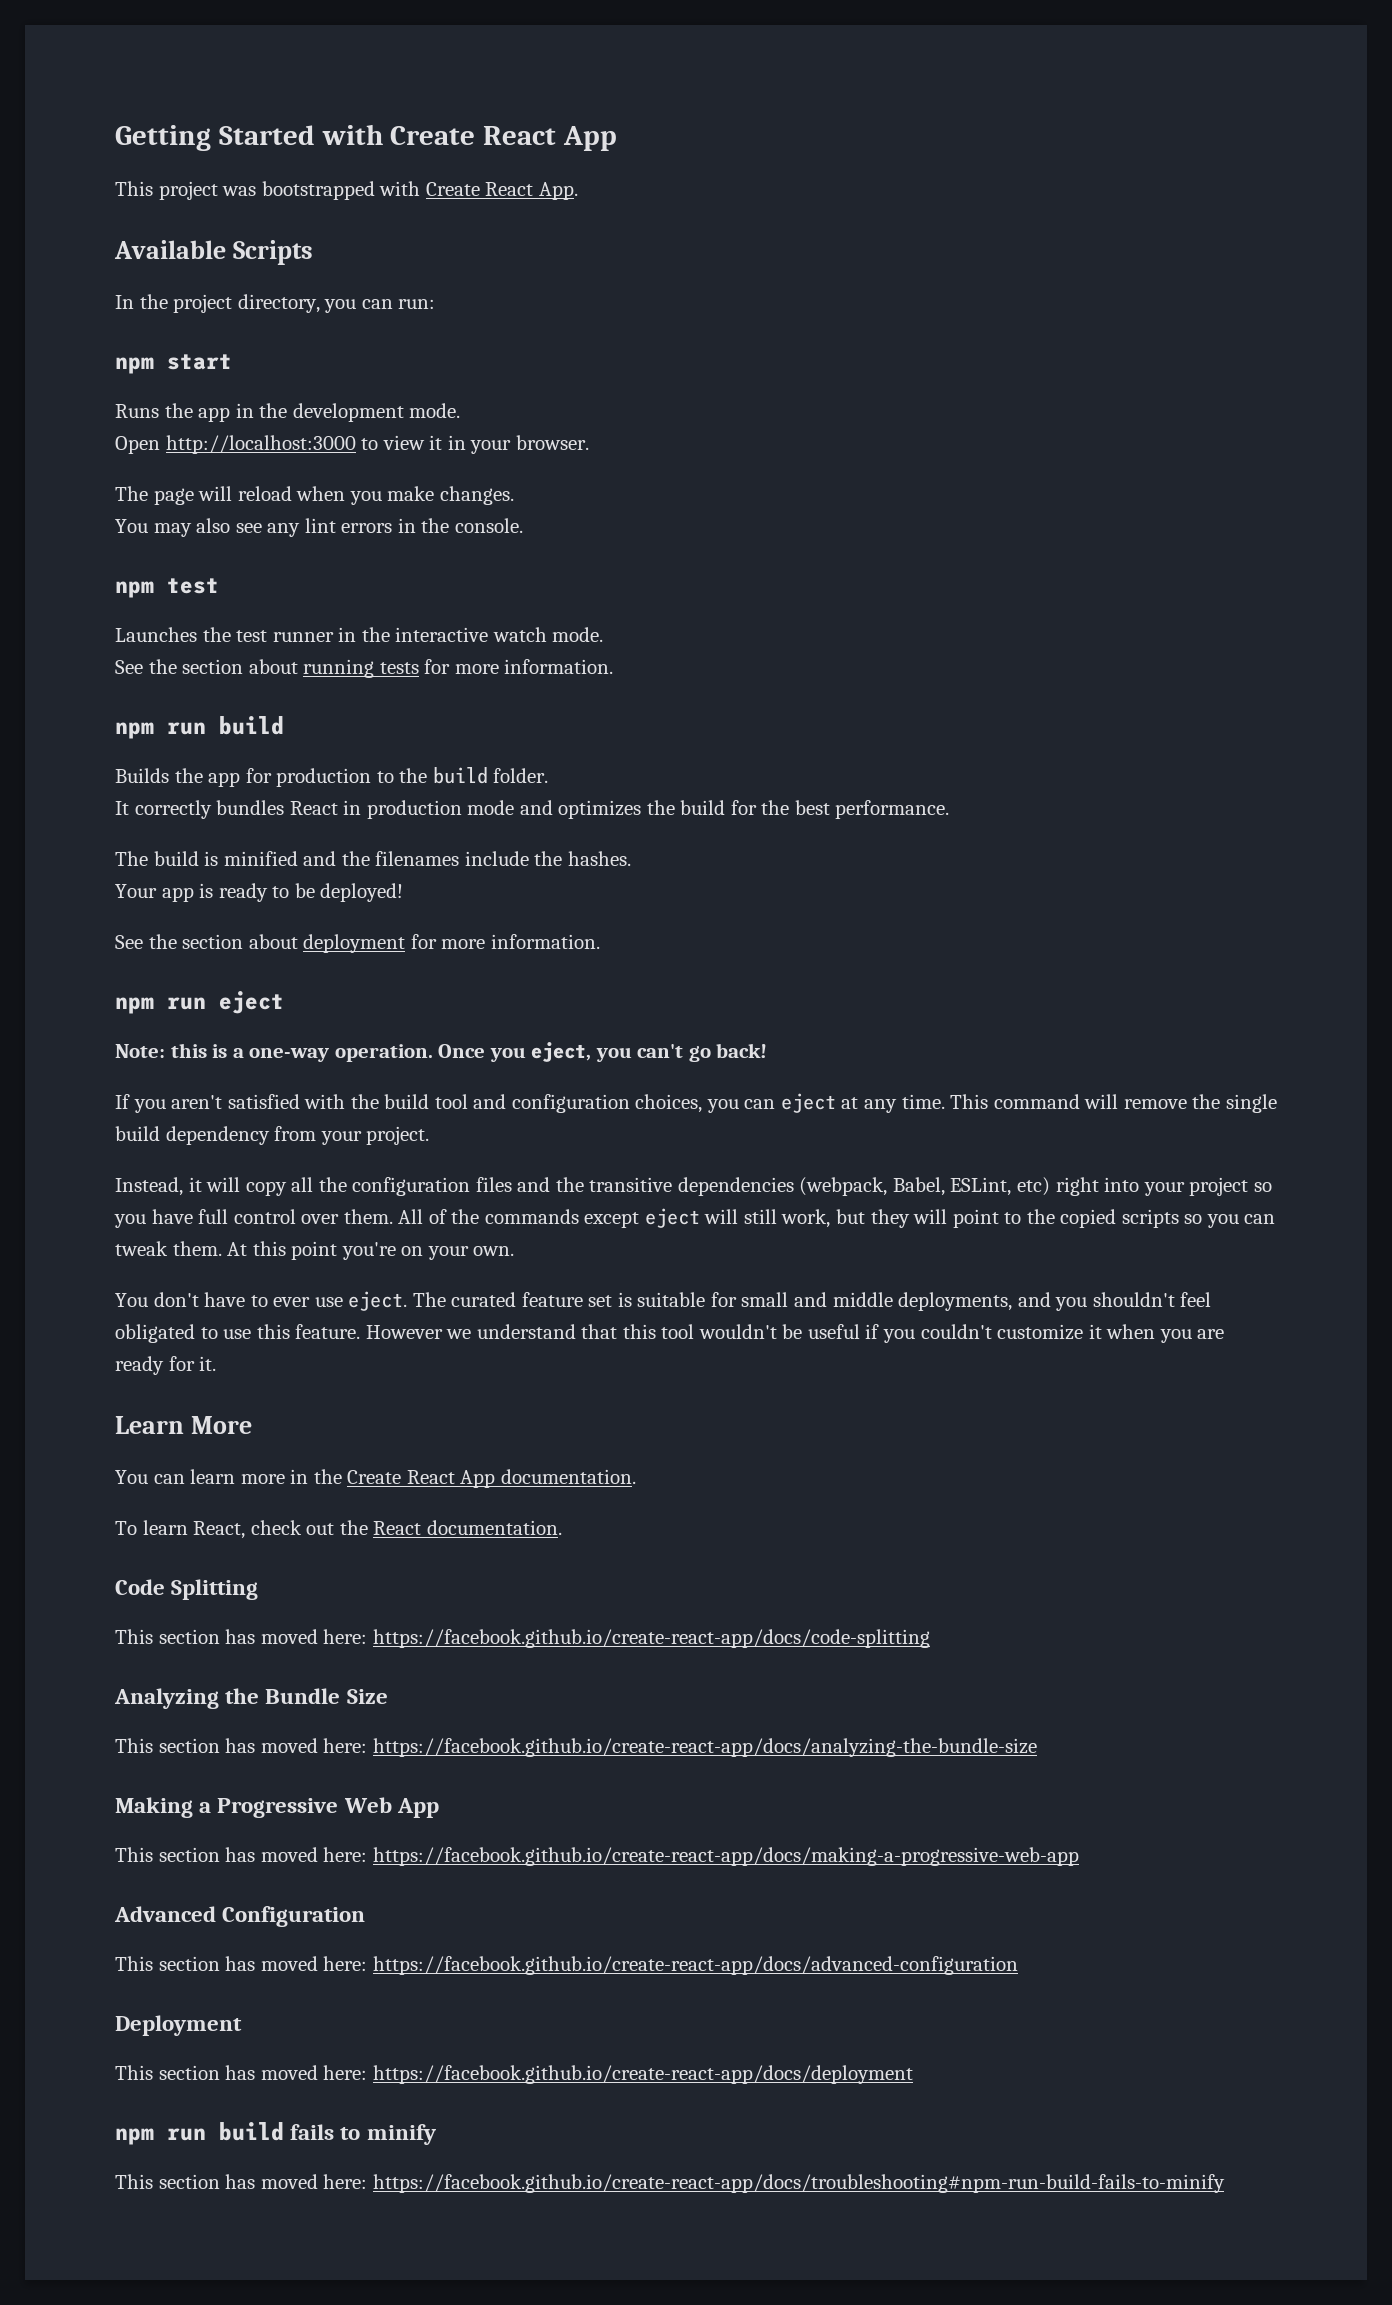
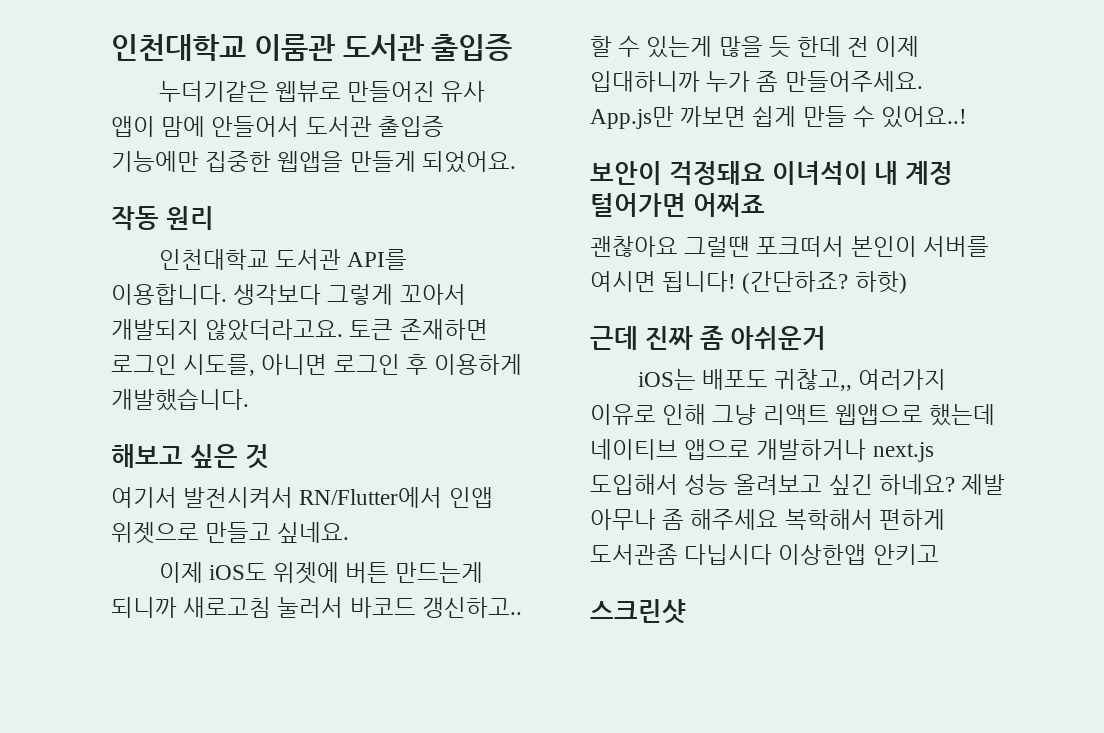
[115,124,618,151] [115,181,578,200] [114,240,313,265] [115,294,436,313] [115,354,232,374] [115,403,461,422] [115,435,589,454] [115,486,514,505] [115,518,523,537] [115,578,219,598] [115,627,604,642] [115,659,614,678] [115,716,284,739] [115,767,549,787] [115,800,950,819] [115,851,631,866] [115,883,404,902] [115,934,600,953] [115,991,284,1014] [115,1042,768,1062] [115,1093,1277,1113] [115,1126,430,1145] [115,1177,1272,1196] [114,1208,1276,1228] [115,1241,515,1260] [115,1291,1212,1311] [115,1324,1225,1343] [115,1356,217,1375] [115,1416,252,1434] [115,1469,636,1488] [115,1520,562,1539] [115,1579,259,1600] [115,1629,930,1648] [114,1688,388,1709] [115,1738,1037,1757] [115,1797,439,1818] [115,1847,1079,1866] [114,1906,366,1927] [115,1956,1018,1975] [115,2015,242,2036] [115,2065,913,2084] [115,2122,436,2145] [115,2174,1225,2193] Getting Started with Create React App // This project was bootstrapped with Create React App. // Available Scripts // In the project directory, you can run: // npm start // Runs the app in the development mode. // Open http://localhost:3000 to view it in your browser. // The page will reload when you make changes. // You may also see any lint errors in the console. // npm test // Launches the test runner in the interactive watch mode. // See the section about running tests for more information. // npm run build // Builds the app for production to the build folder. // It correctly bundles React in production mode and optimizes the build for the best performance. // The build is minified and the filenames include the hashes. // Your app is ready to be deployed! // See the section about deployment for more information. // npm run eject // Note: this is a one-way operation. Once you eject, you can't go back! // If you aren't satisfied with the build tool and configuration choices, you can eject at any time. This command will remove the single build dependency from your project. // Instead, it will copy all the configuration files and the transitive dependencies (webpack, Babel, ESLint, etc) right into your project so you have full control over them. All of the commands except eject will still work, but they will point to the copied scripts so you can tweak them. At this point you're on your own. // You don't have to ever use eject. The curated feature set is suitable for small and middle deployments, and you shouldn't feel obligated to use this feature. However we understand that this tool wouldn't be useful if you couldn't customize it when you are ready for it. // Learn More // You can learn more in the Create React App documentation. // To learn React, check out the React documentation. // Code Splitting // This section has moved here: https://facebook.github.io/create-react-app/docs/code-splitting // Analyzing the Bundle Size // This section has moved here: https://facebook.github.io/create-react-app/docs/analyzing-the-bundle-size // Making a Progressive Web App // This section has moved here: https://facebook.github.io/create-react-app/docs/making-a-progressive-web-app // Advanced Configuration // This section has moved here: https://facebook.github.io/create-react-app/docs/advanced-configuration // Deployment // This section has moved here: https://facebook.github.io/create-react-app/docs/deployment // npm run build fails to minify // This section has moved here: https://facebook.github.io/create-react-app/docs/troubleshooting#npm-run-build-fails-to-minify -> [111,34,513,61] [158,81,486,102] [111,116,444,137] [111,151,516,173] [111,206,214,230] [158,249,408,270] [111,284,466,305] [111,319,488,341] [111,354,523,376] [111,388,249,411] [111,444,269,469] [111,487,493,508] [111,522,350,544] [158,562,484,584] [111,597,522,618] [590,36,920,58] [590,71,923,92] [590,106,968,129] [590,161,953,185] [590,193,765,217] [590,236,989,257] [590,271,907,294] [590,326,827,350] [637,369,947,391] [590,404,996,426] [590,439,934,462] [590,474,1006,495] [590,509,945,530] [590,544,939,565] [590,599,686,624] 인천대학교 이룸관 도서관 출입증 // 누더기같은 웹뷰로 만들어진 유사 앱이 맘에 안들어서 도서관 출입증 기능에만 집중한 웹앱을 만들게 되었어요. // 작동 원리 // 인천대학교 도서관 API를 이용합니다. 생각보다 그렇게 꼬아서 개발되지 않았더라고요. 토큰 존재하면 로그인 시도를, 아니면 로그인 후 이용하게 개발했습니다. // 해보고 싶은 것 // 여기서 발전시켜서 RN/Flutter에서 인앱 위젯으로 만들고 싶네요. // 이제 iOS도 위젯에 버튼 만드는게 되니까 새로고침 눌러서 바코드 갱신하고.. 할 수 있는게 많을 듯 한데 전 이제 입대하니까 누가 좀 만들어주세요. App.js만 까보면 쉽게 만들 수 있어요..! // 보안이 걱정돼요 이녀석이 내 계정 털어가면 어쩌죠 // 괜찮아요 그럴땐 포크떠서 본인이 서버를 여시면 됩니다! (간단하죠? 하핫) // 근데 진짜 좀 아쉬운거 // iOS는 배포도 귀찮고,, 여러가지 이유로 인해 그냥 리액트 웹앱으로 했는데 네이티브 앱으로 개발하거나 next.js 도입해서 성능 올려보고 싶긴 하네요? 제발 아무나 좀 해주세요 복학해서 편하게 도서관좀 다닙시다 이상한앱 안키고 // 스크린샷

